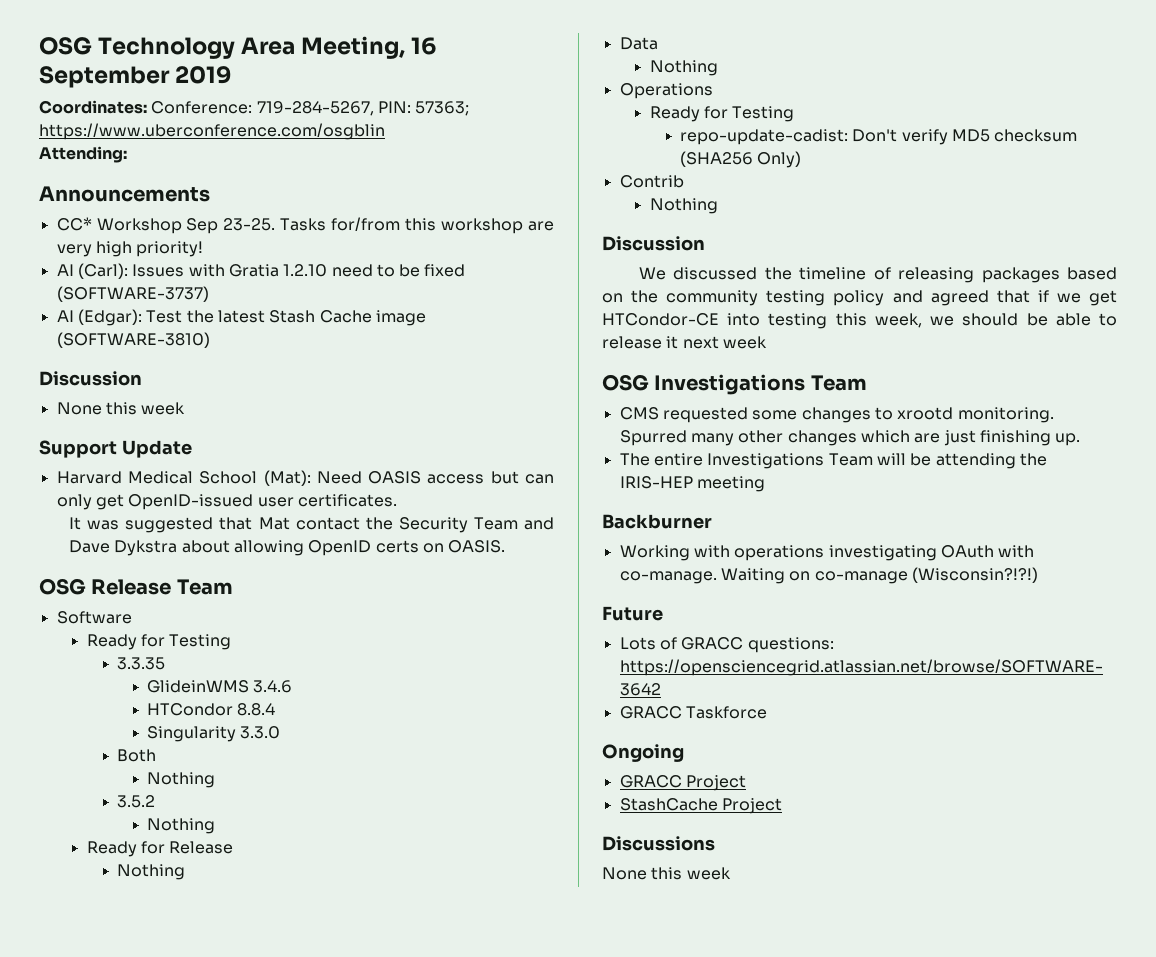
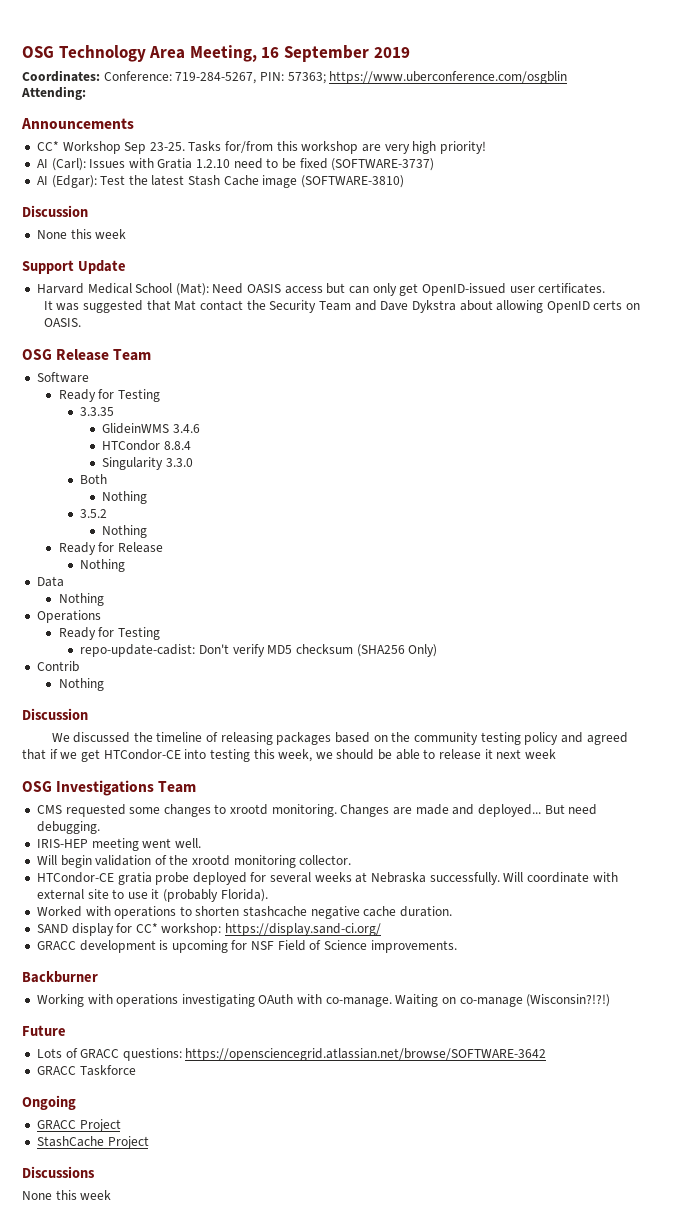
[619,430,1081,446] [619,453,1047,469] [619,476,765,492] Spurred many other changes which are just finishing up. // The entire Investigations Team will be attending the IRIS-HEP meeting -> [340,804,598,817] [36,821,100,834] [36,838,201,851] [36,855,352,868] [36,872,618,885] [36,889,268,902] [36,906,453,919] [36,923,382,936] [36,940,457,953] Changes are made and deployed... But need debugging. // IRIS-HEP meeting went well. // Will begin validation of the xrootd monitoring collector. // HTCondor-CE gratia probe deployed for several weeks at Nebraska successfully. Will coordinate with external site to use it (probably Florida). // Worked with operations to shorten stashcache negative cache duration. // SAND display for CC* workshop: https://display.sand-ci.org/ // GRACC development is upcoming for NSF Field of Science improvements.

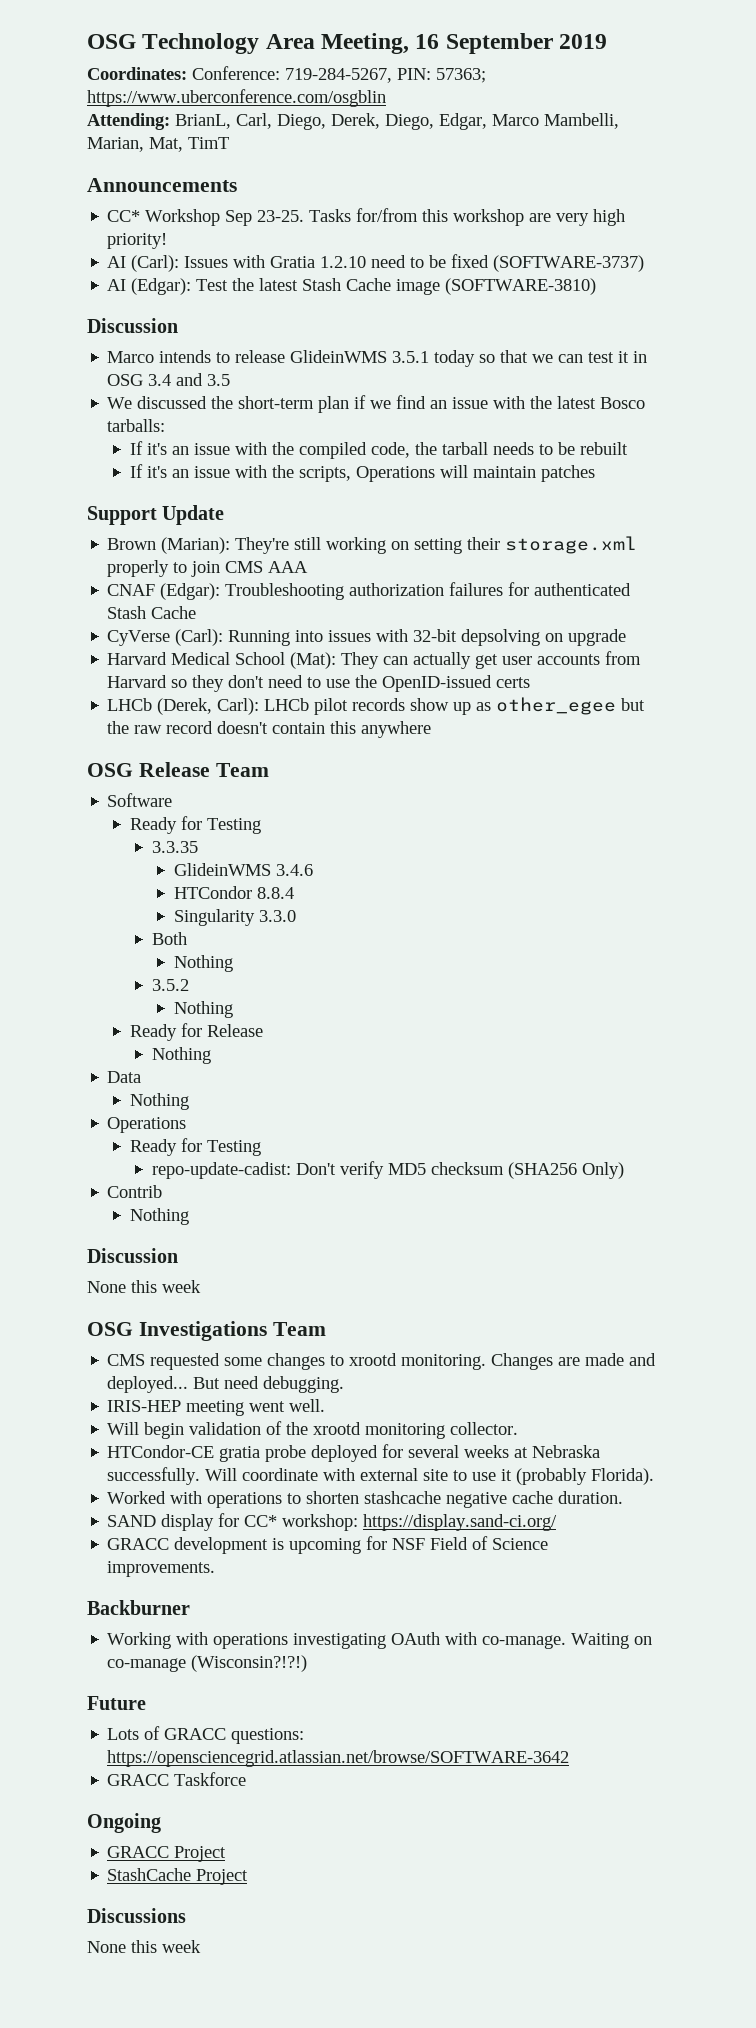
(86, 93) none -> [175,113,619,130] [87,137,229,152] BrianL, Carl, Diego, Derek, Diego, Edgar, Marco Mambelli, Marian, Mat, TimT
[36,229,127,239] [22,260,126,274] [36,283,606,296] [43,300,641,313] [43,318,81,327] None this week // Support Update // Harvard Medical School (Mat): Need OASIS access but can only get OpenID-issued user certificates. // It was suggested that Mat contact the Security Team and Dave Dykstra about allowing OpenID certs on OASIS. -> [107,350,648,367] [107,373,231,386] [107,395,646,413] [107,419,166,432] [129,441,628,459] [129,464,595,482] [87,505,225,525] [107,536,638,554] [107,560,309,577] [107,582,632,600] [107,606,197,619] [107,629,627,646] [107,651,642,669] [107,675,531,692] [107,697,646,715] [107,721,432,738] Marco intends to release GlideinWMS 3.5.1 today so that we can test it in OSG 3.4 and 3.5 // We discussed the short-term plan if we find an issue with the latest Bosco tarballs: // If it's an issue with the compiled code, the tarball needs to be rebuilt // If it's an issue with the scripts, Operations will maintain patches // Support Update // Brown (Marian): They're still working on setting their storage.xml properly to join CMS AAA // CNAF (Edgar): Troubleshooting authorization failures for authenticated Stash Cache // CyVerse (Carl): Running into issues with 32-bit depsolving on upgrade // Harvard Medical School (Mat): They can actually get user accounts from Harvard so they don't need to use the OpenID-issued certs // LHCb (Derek, Carl): LHCb pilot records show up as other_egee but the raw record doesn't contain this anywhere
[51,732,628,745] [22,749,522,762] We discussed the timeline of releasing packages based on the community testing policy and agreed that if we get HTCondor-CE into testing this week, we should be able to release it next -> [87,1280,157,1293] None this

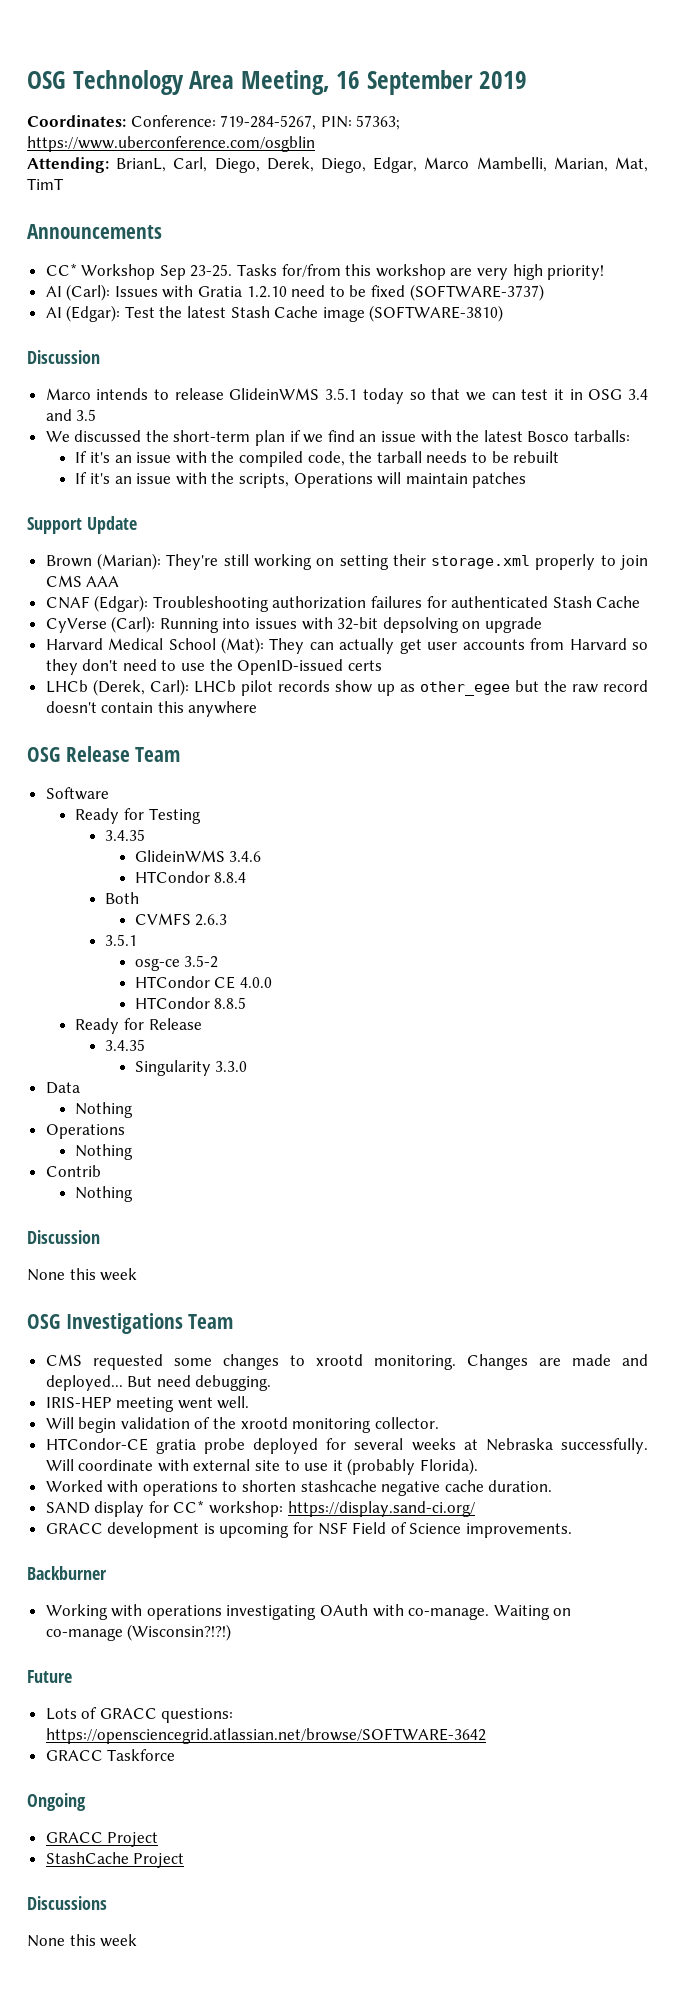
[151,841,198,853] 3.3.35 -> [105,829,146,841] 3.4.35
[173,909,296,926] // Singularity 3.3.0 -> (247, 877) none
[173,955,233,972] [151,979,189,991] [173,1001,233,1018] Nothing // 3.5.2 // Nothing -> [134,913,228,926] [105,934,138,946] [134,955,219,971] [134,976,273,989] [134,997,247,1009] CVMFS 2.6.3 // 3.5.1 // osg-ce 3.5-2 // HTCondor CE 4.0.0 // HTCondor 8.8.5
[151,1047,211,1064] Nothing -> [105,1039,146,1051] [134,1060,248,1076] 3.4.35 // Singularity 3.3.0
[129,1138,261,1156] [151,1161,624,1179] Ready for Testing // repo-update-cadist: Don't verify MD5 checksum (SHA256 Only) -> [75,1144,134,1160] Nothing

